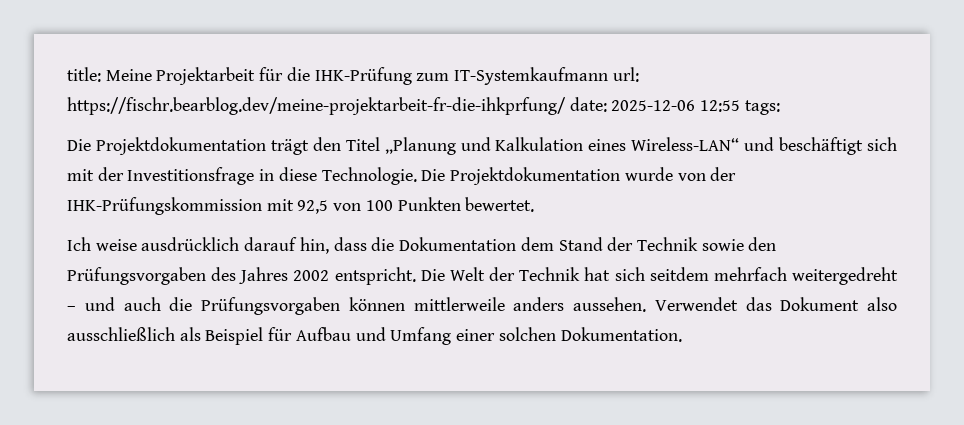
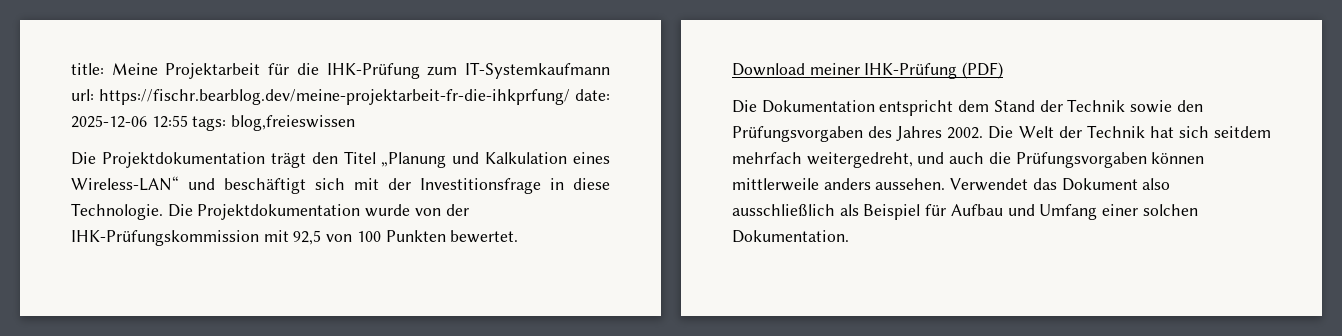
(780, 107) none -> [231,115,356,131] blog,freieswissen
[67,237,517,254] Ich weise ausdrücklich darauf hin, dass die Dokumentation -> [732,62,1004,79] [732,100,954,116] Download meiner IHK-Prüfung (PDF) // Die Dokumentation entspricht
[293,267,416,285] 2002 entspricht. -> [947,127,984,139] 2002.
[792,267,898,285] [67,306,76,311] weitergedreht – -> [806,152,913,168] weitergedreht,

